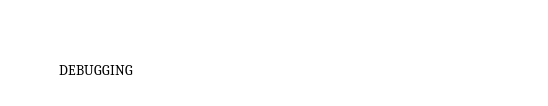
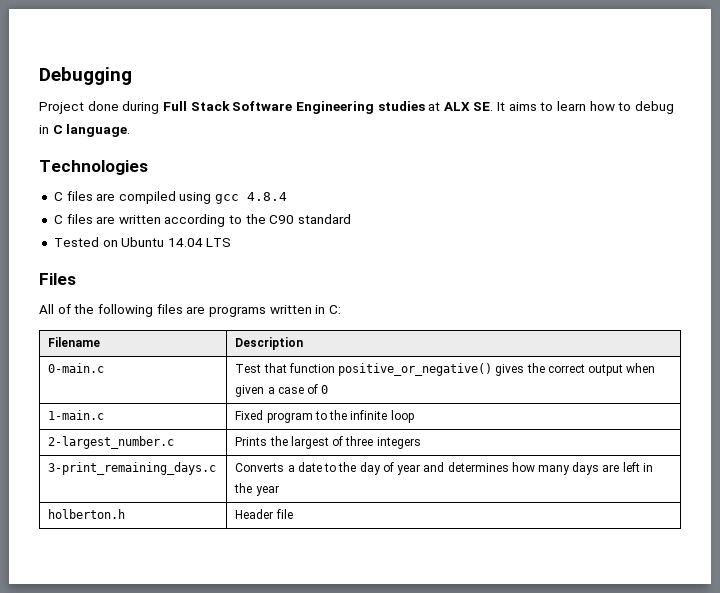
[59,65,133,75] DEBUGGING -> [39,67,132,85] [39,101,674,114] [39,124,131,137] [39,160,148,175] [53,191,288,204] [53,214,352,227] [53,237,232,247] [39,273,76,285] [39,304,341,317] [48,337,101,347] [235,337,304,350] [48,363,105,373] [235,363,656,376] [235,384,329,397] [48,410,105,420] [235,410,414,423] [48,436,175,449] [235,436,421,449] [48,462,217,475] [235,462,653,475] [234,483,279,496] [48,509,126,519] [235,509,293,519] Debugging // Project done during Full Stack Software Engineering studies at ALX SE. It aims to learn how to debug in C language. // Technologies // C files are compiled using gcc 4.8.4 // C files are written according to the C90 standard // Tested on Ubuntu 14.04 LTS // Files // All of the following files are programs written in C: // Filename | Description // 0-main.c | Test that function positive_or_negative() gives the correct output when given a case of 0 // 1-main.c | Fixed program to the infinite loop // 2-largest_number.c | Prints the largest of three integers // 3-print_remaining_days.c | Converts a date to the day of year and determines how many days are left in the year // holberton.h | Header file

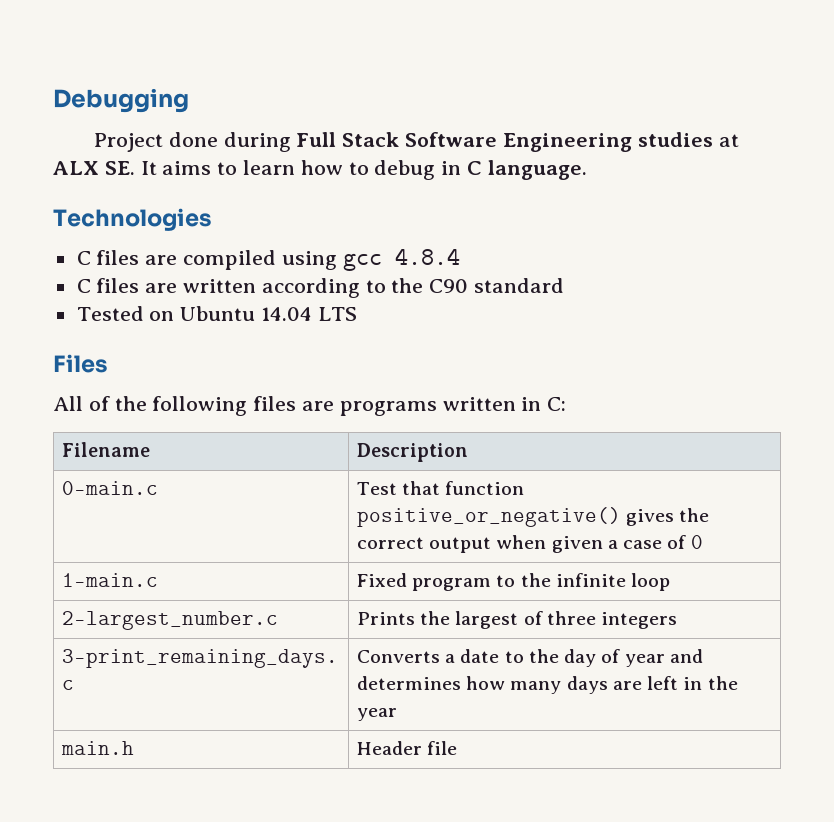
[48,509,126,519] holberton.h -> [60,741,134,755] main.h

